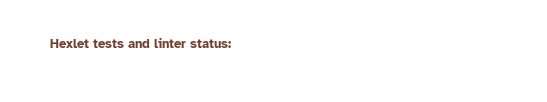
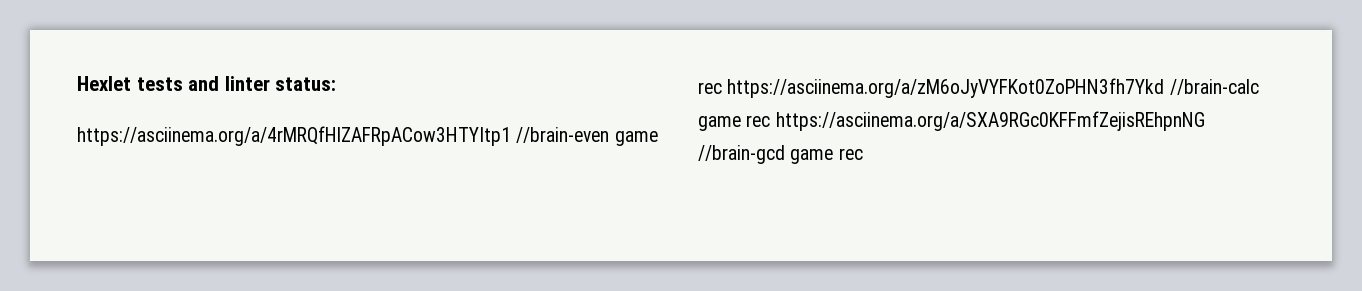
(231, 43) none -> [77,126,658,146] [698,78,1259,98] [698,111,1205,131] [698,145,863,164] // https://asciinema.org/a/4rMRQfHlZAFRpACow3HTYItp1 //brain-even game rec https://asciinema.org/a/zM6oJyVYFKot0ZoPHN3fh7Ykd //brain-calc game rec https://asciinema.org/a/SXA9RGc0KFFmfZejisREhpnNG //brain-gcd game rec

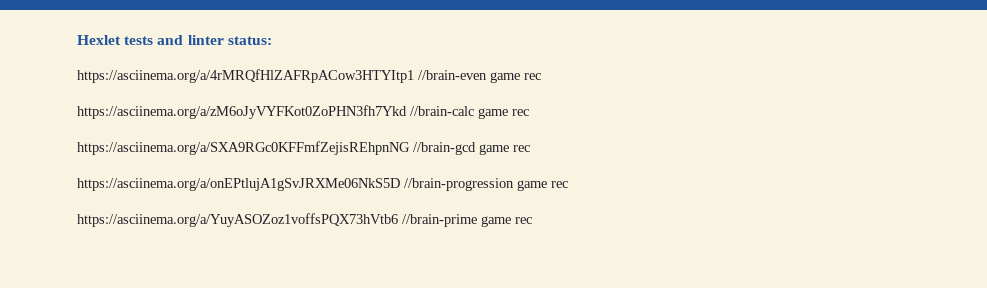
(722, 88) none -> (541, 76) //
(771, 121) none -> (529, 112) //
(863, 154) none -> [77,178,568,191] [77,213,532,227] // https://asciinema.org/a/onEPtlujA1gSvJRXMe06NkS5D //brain-progression game rec // https://asciinema.org/a/YuyASOZoz1voffsPQX73hVtb6 //brain-prime game rec

